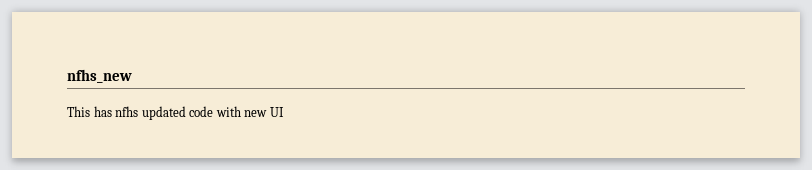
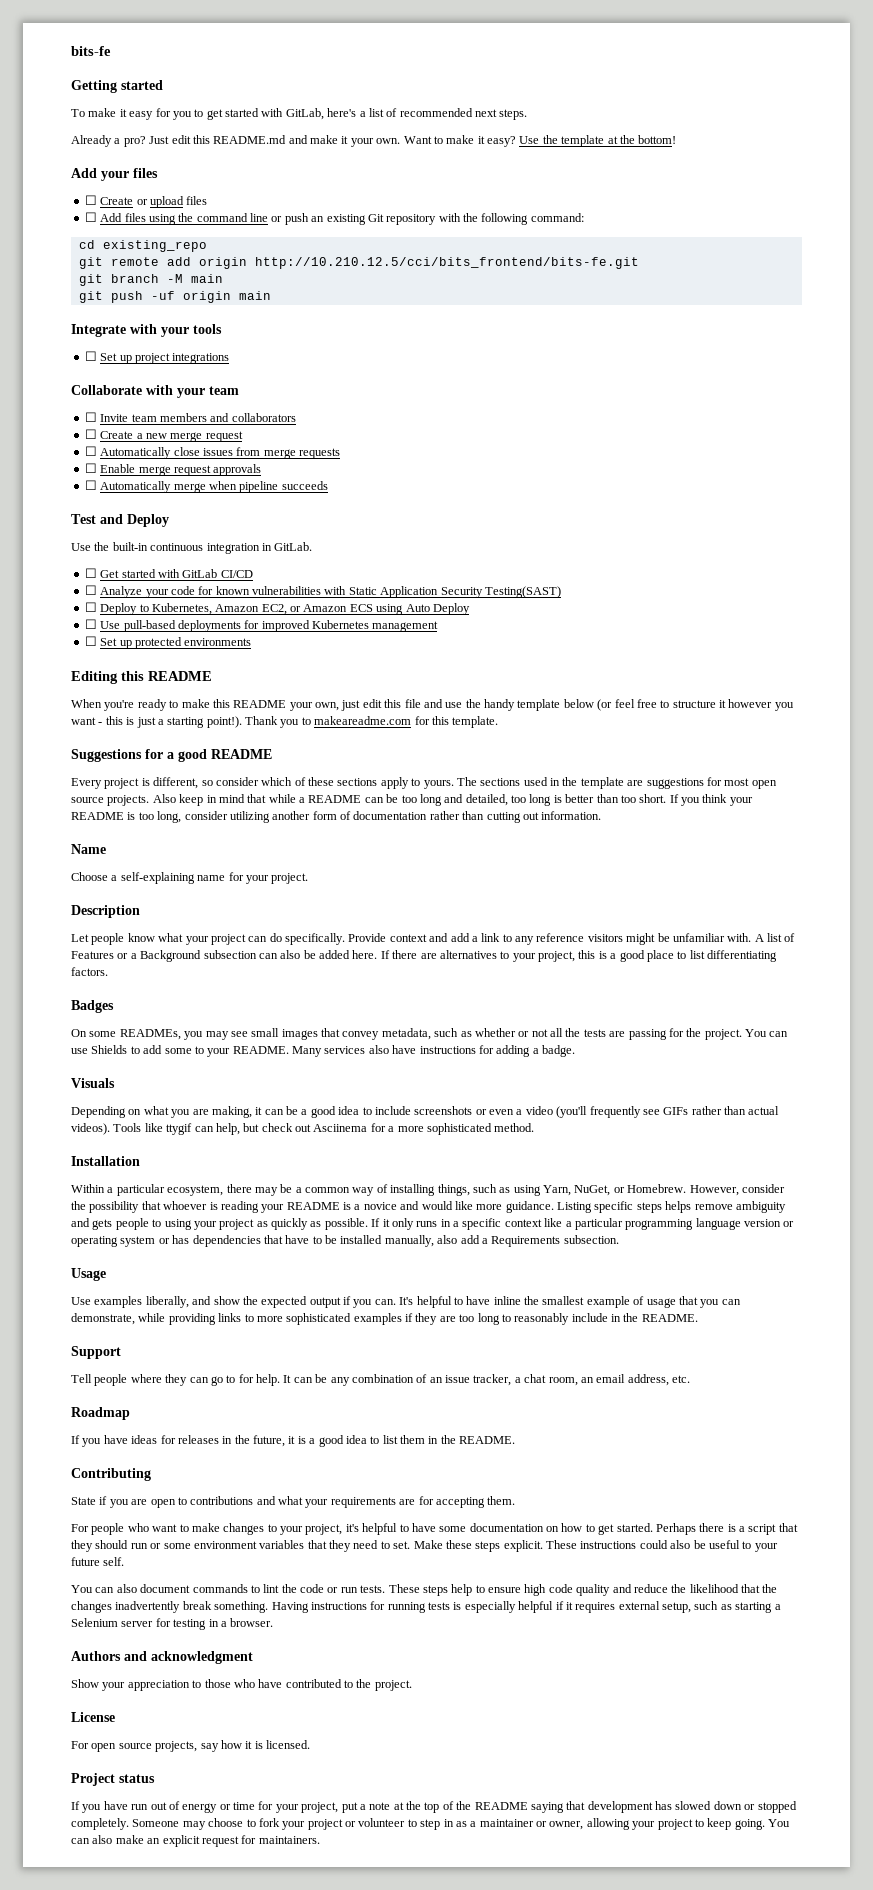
[67,69,132,83] [67,106,284,120] nfhs_new // This has nfhs updated code with new UI -> [71,46,111,56] [71,80,163,93] [71,108,528,120] [71,135,677,147] [71,168,158,181] [84,195,208,208] [84,212,584,225] [78,240,207,252] [78,257,639,269] [78,274,223,286] [78,291,271,303] [71,324,222,337] [84,351,230,364] [71,385,239,398] [84,412,296,422] [84,429,243,442] [84,446,340,459] [84,463,262,476] [84,480,328,493] [71,514,169,527] [71,542,313,554] [84,568,253,578] [84,585,561,598] [84,602,470,615] [84,619,439,632] [84,636,252,649] [71,671,212,684] [71,699,794,711] [71,716,499,728] [71,749,272,762] [71,777,777,789] [71,794,753,806] [71,811,602,823] [71,844,106,854] [71,872,309,884] [71,905,140,918] [71,933,796,945] [71,950,777,962] [71,967,108,976] [71,1000,114,1013] [71,1028,789,1040] [71,1045,575,1057] [71,1078,115,1088] [71,1106,780,1118] [71,1123,535,1135] [71,1156,140,1166] [71,1184,785,1196] [71,1201,786,1213] [71,1218,795,1230] [71,1235,619,1247] [71,1268,106,1281] [71,1296,741,1308] [71,1313,698,1325] [71,1346,121,1359] [71,1374,690,1386] [71,1407,130,1420] [71,1435,516,1447] [71,1468,151,1481] [71,1496,516,1508] [71,1523,798,1535] [71,1540,778,1552] [71,1557,125,1566] [71,1584,778,1596] [71,1601,781,1613] [71,1618,274,1630] [71,1651,253,1664] [71,1679,412,1691] [71,1712,115,1722] [71,1740,310,1752] [71,1773,155,1786] [71,1801,797,1813] [71,1818,790,1830] [71,1835,320,1847] bits-fe // Getting started // To make it easy for you to get started with GitLab, here's a list of recommended next steps. // Already a pro? Just edit this README.md and make it your own. Want to make it easy? Use the template at the bottom! // Add your files // ☐ Create or upload files // ☐ Add files using the command line or push an existing Git repository with the following command: // cd existing_repo // git remote add origin http://10.210.12.5/cci/bits_frontend/bits-fe.git // git branch -M main // git push -uf origin main // Integrate with your tools // ☐ Set up project integrations // Collaborate with your team // ☐ Invite team members and collaborators // ☐ Create a new merge request // ☐ Automatically close issues from merge requests // ☐ Enable merge request approvals // ☐ Automatically merge when pipeline succeeds // Test and Deploy // Use the built-in continuous integration in GitLab. // ☐ Get started with GitLab CI/CD // ☐ Analyze your code for known vulnerabilities with Static Application Security Testing(SAST) // ☐ Deploy to Kubernetes, Amazon EC2, or Amazon ECS using Auto Deploy // ☐ Use pull-based deployments for improved Kubernetes management // ☐ Set up protected environments // Editing this README // When you're ready to make this README your own, just edit this file and use the handy template below (or feel free to structure it however you want - this is just a starting point!). Thank you to makeareadme.com for this template. // Suggestions for a good README // Every project is different, so consider which of these sections apply to yours. The sections used in the template are suggestions for most open source projects. Also keep in mind that while a README can be too long and detailed, too long is better than too short. If you think your README is too long, consider utilizing another form of documentation rather than cutting out information. // Name // Choose a self-explaining name for your project. // Description // Let people know what your project can do specifically. Provide context and add a link to any reference visitors might be unfamiliar with. A list of Features or a Background subsection can also be added here. If there are alternatives to your project, this is a good place to list differentiating factors. // Badges // On some READMEs, you may see small images that convey metadata, such as whether or not all the tests are passing for the project. You can use Shields to add some to your README. Many services also have instructions for adding a badge. // Visuals // Depending on what you are making, it can be a good idea to include screenshots or even a video (you'll frequently see GIFs rather than actual videos). Tools like ttygif can help, but check out Asciinema for a more sophisticated method. // Installation // Within a particular ecosystem, there may be a common way of installing things, such as using Yarn, NuGet, or Homebrew. However, consider the possibility that whoever is reading your README is a novice and would like more guidance. Listing specific steps helps remove ambiguity and gets people to using your project as quickly as possible. If it only runs in a specific context like a particular programming language version or operating system or has dependencies that have to be installed manually, also add a Requirements subsection. // Usage // Use examples liberally, and show the expected output if you can. It's helpful to have inline the smallest example of usage that you can demonstrate, while providing links to more sophisticated examples if they are too long to reasonably include in the README. // Support // Tell people where they can go to for help. It can be any combination of an issue tracker, a chat room, an email address, etc. // Roadmap // If you have ideas for releases in the future, it is a good idea to list them in the README. // Contributing // State if you are open to contributions and what your requirements are for accepting them. // For people who want to make changes to your project, it's helpful to have some documentation on how to get started. Perhaps there is a script that they should run or some environment variables that they need to set. Make these steps explicit. These instructions could also be useful to your future self. // You can also document commands to lint the code or run tests. These steps help to ensure high code quality and reduce the likelihood that the changes inadvertently break something. Having instructions for running tests is especially helpful if it requires external setup, such as starting a Selenium server for testing in a browser. // Authors and acknowledgment // Show your appreciation to those who have contributed to the project. // License // For open source projects, say how it is licensed. // Project status // If you have run out of energy or time for your project, put a note at the top of the README saying that development has slowed down or stopped completely. Someone may choose to fork your project or volunteer to step in as a maintainer or owner, allowing your project to keep going. You can also make an explicit request for maintainers.

